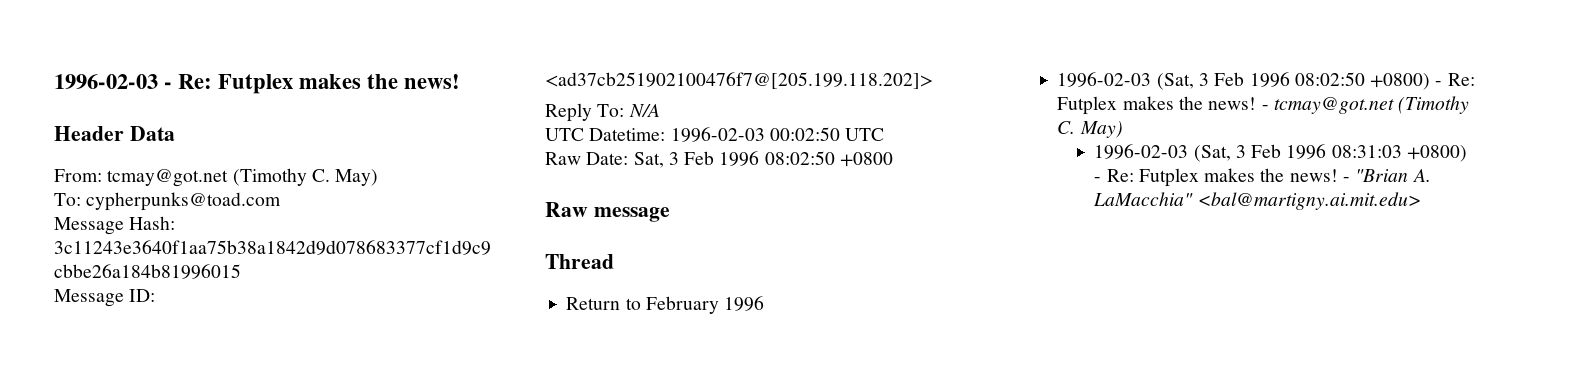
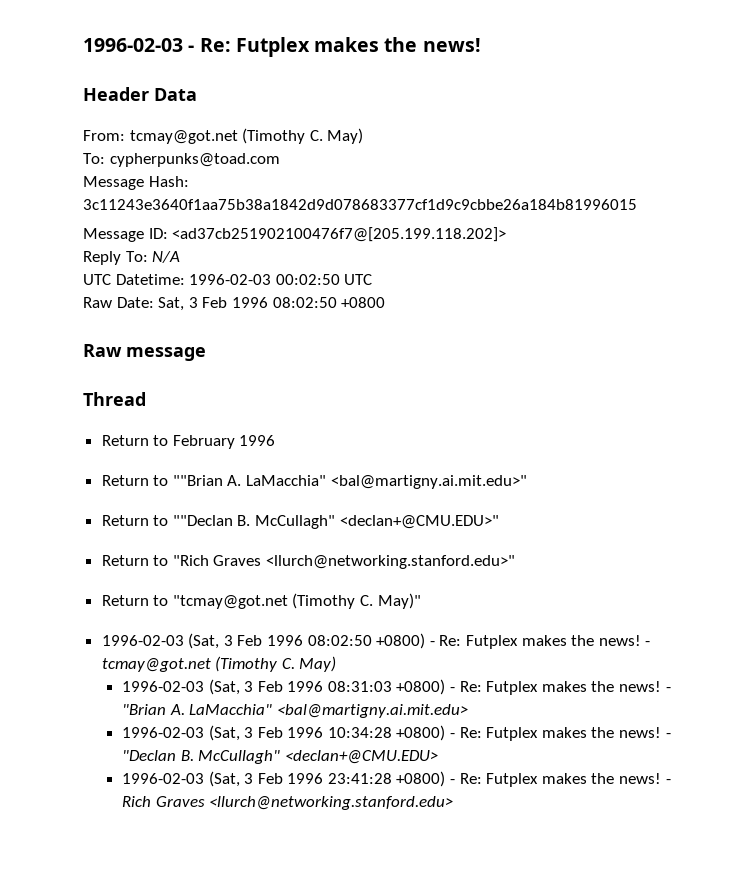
(765, 303) none -> [101,475,527,489] [101,515,499,529] [101,555,516,569] [101,593,421,609] // Return to ""Brian A. LaMacchia" <bal@martigny.ai.mit.edu>" // Return to ""Declan B. McCullagh" <declan+@CMU.EDU>" // Return to "Rich Graves <llurch@networking.stanford.edu>" // Return to "tcmay@got.net (Timothy C. May)"
(1421, 201) none -> [121,725,671,741] [121,750,438,764] [121,771,671,787] [121,796,454,810] // 1996-02-03 (Sat, 3 Feb 1996 10:34:28 +0800) - Re: Futplex makes the news! - "Declan B. McCullagh" <declan+@CMU.EDU> // 1996-02-03 (Sat, 3 Feb 1996 23:41:28 +0800) - Re: Futplex makes the news! - Rich Graves <llurch@networking.stanford.edu>

